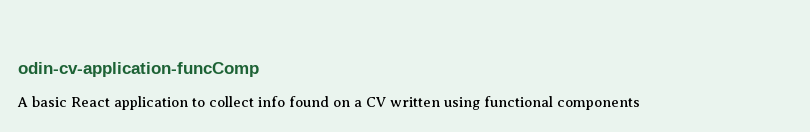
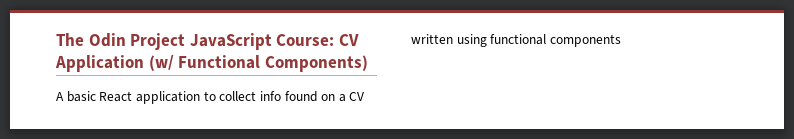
[18,62,259,77] odin-cv-application-funcComp -> [56,33,359,50] [55,55,368,72] The Odin Project JavaScript Course: CV Application (w/ Functional Components)

